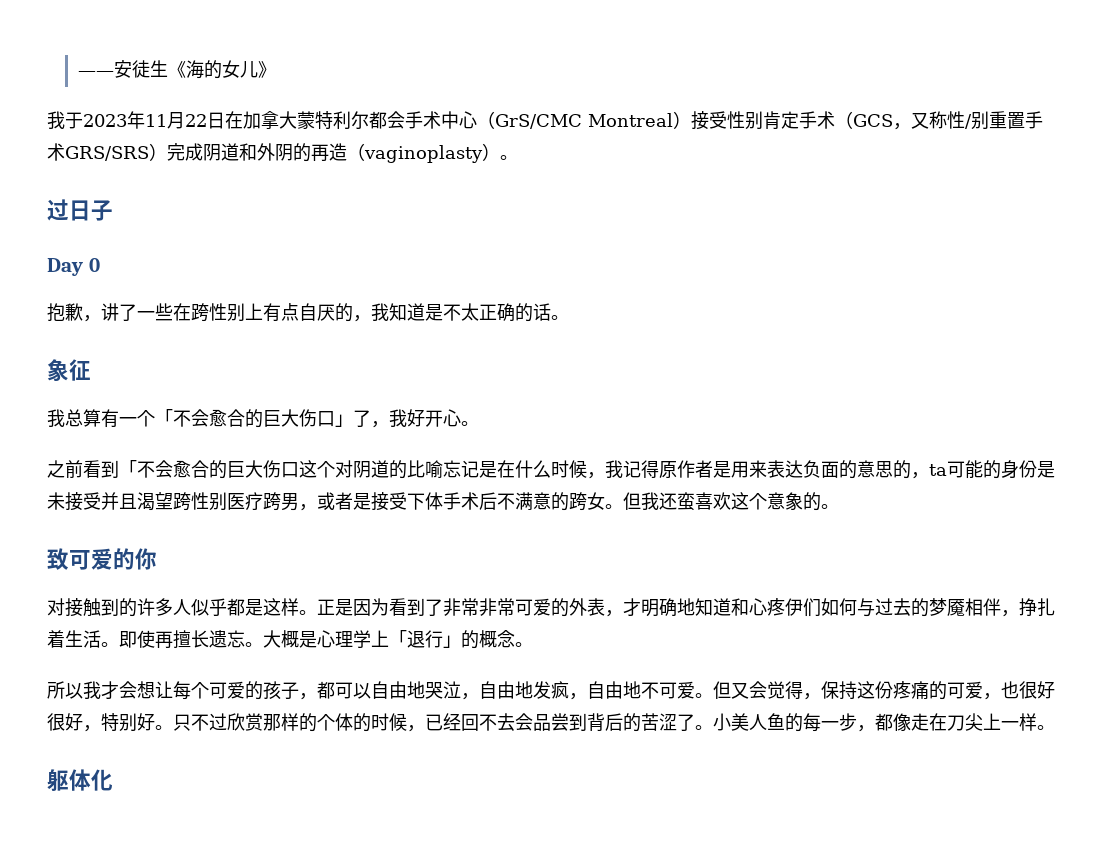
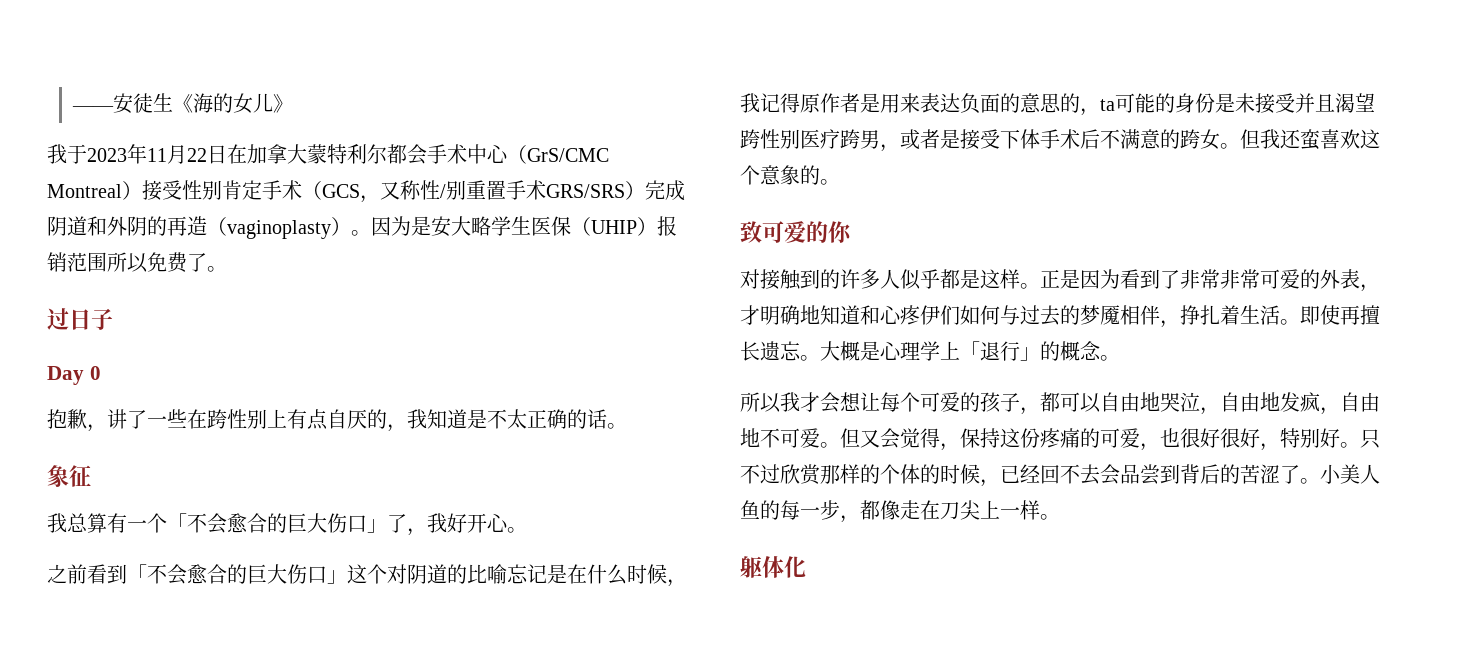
(518, 157) none -> [371,216,677,237] [47,252,227,273] 因为是安大略学生医保（UHIP）报销范围所以免费了。
(299, 470) none -> [327,570,347,584] 」

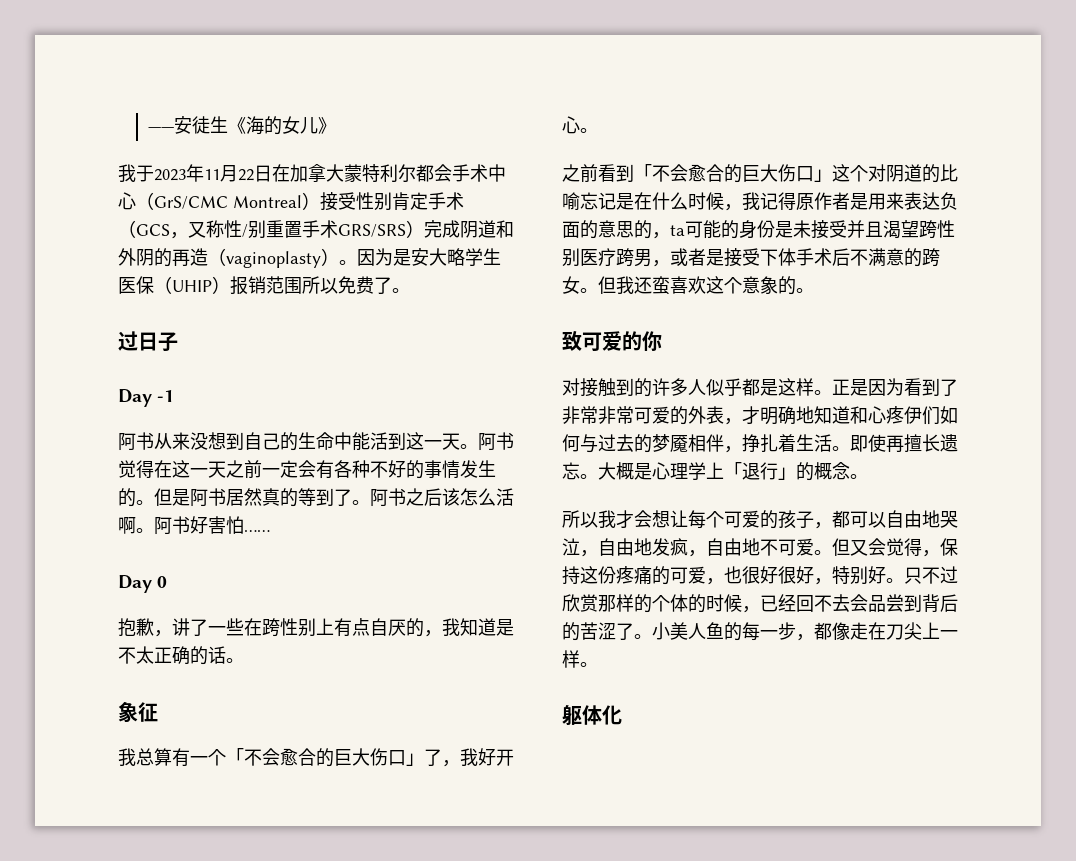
(113, 319) none -> [118,389,175,407] [118,432,514,451] [118,460,496,479] [118,488,514,507] [118,516,270,535] // Day -1 // 阿书从来没想到自己的生命中能活到这一天。阿书觉得在这一天之前一定会有各种不好的事情发生的。但是阿书居然真的等到了。阿书之后该怎么活啊。阿书好害怕……

